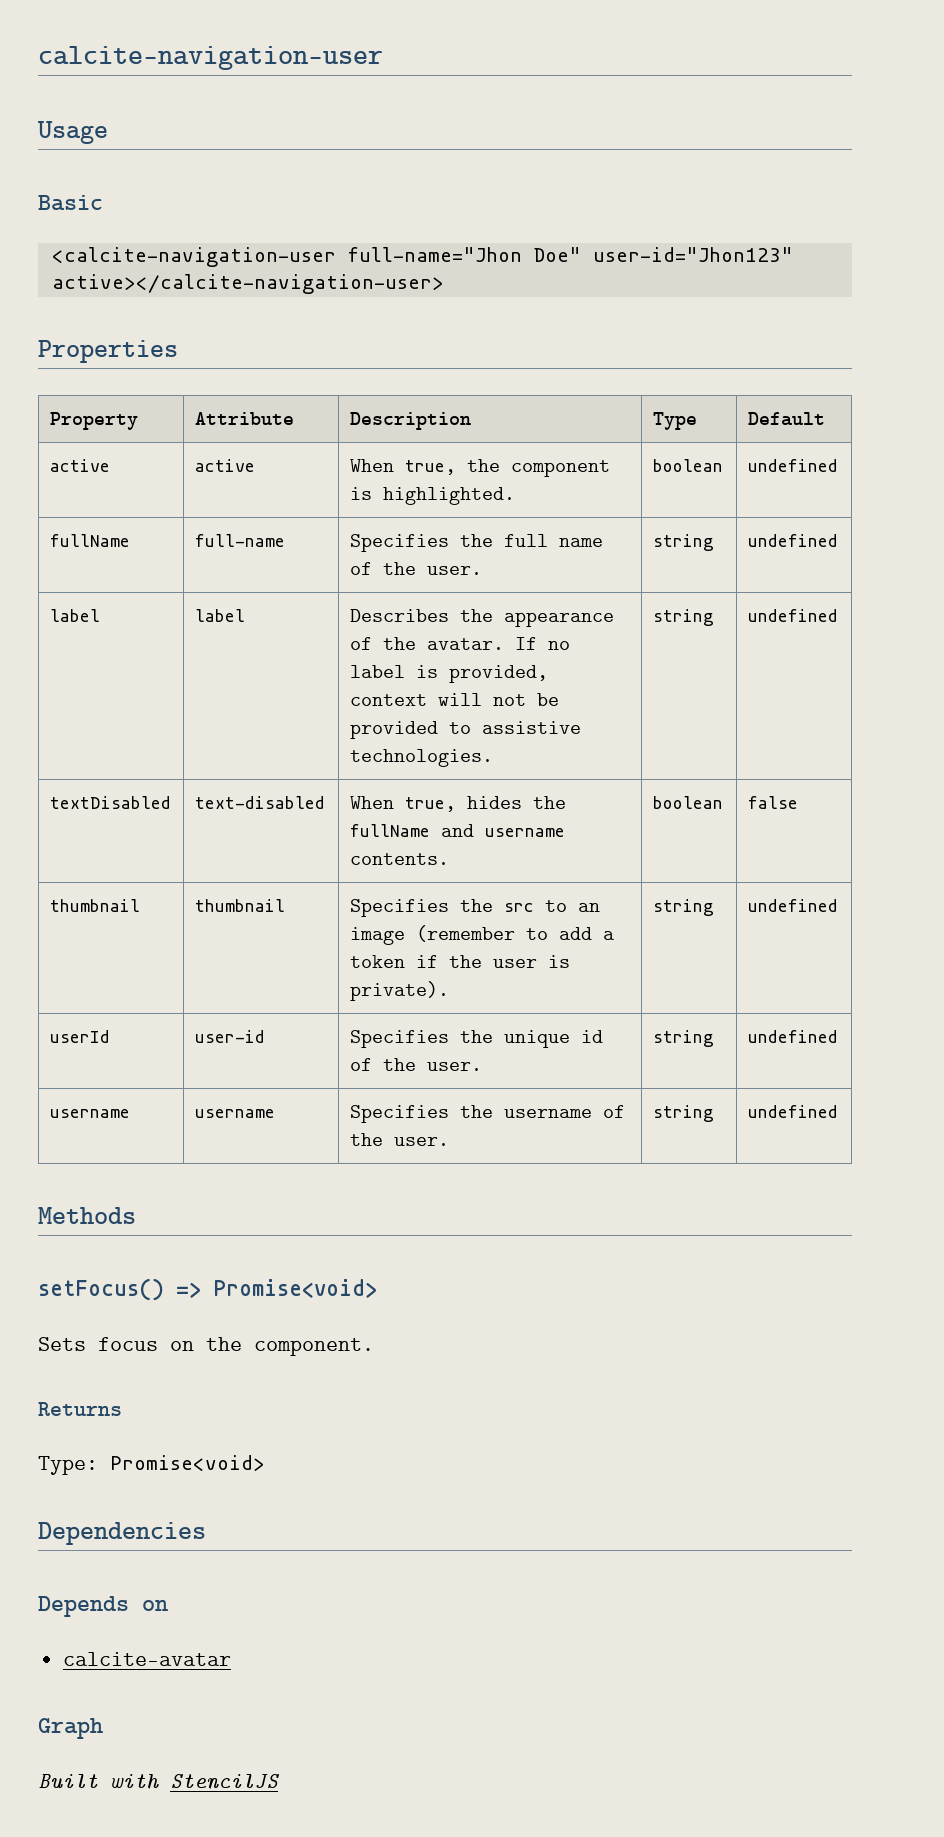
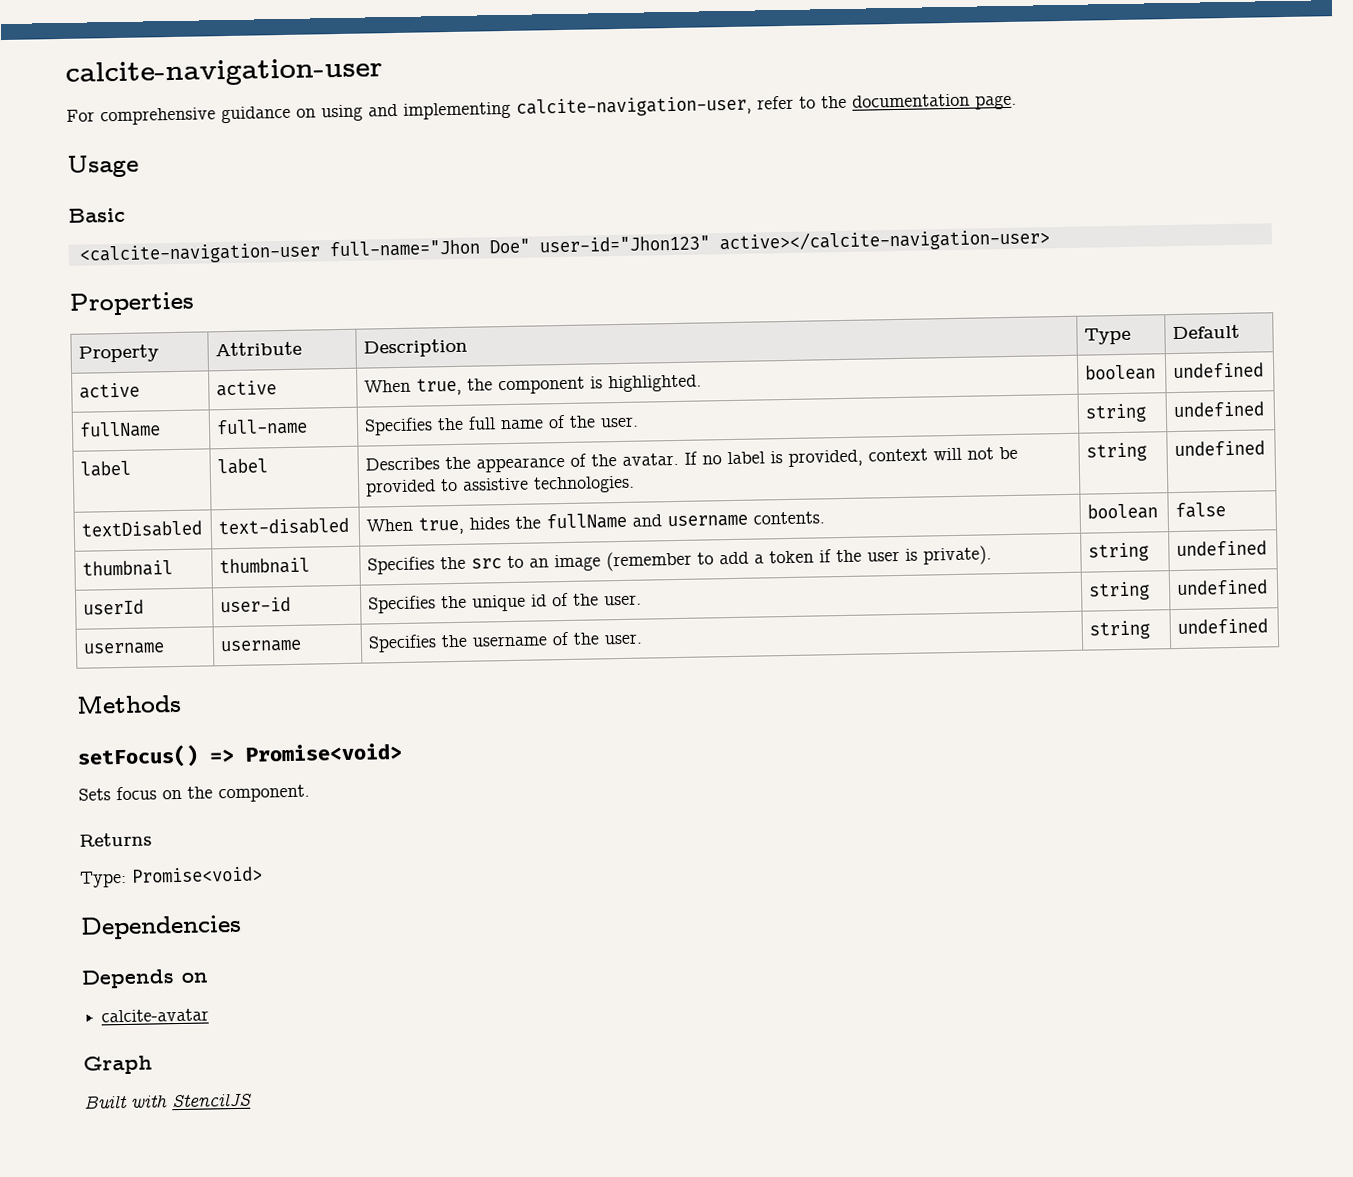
(383, 58) none -> [66,93,1017,126] // For comprehensive guidance on using and implementing calcite-navigation-user, refer to the documentation page.

